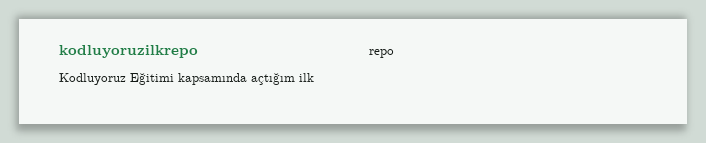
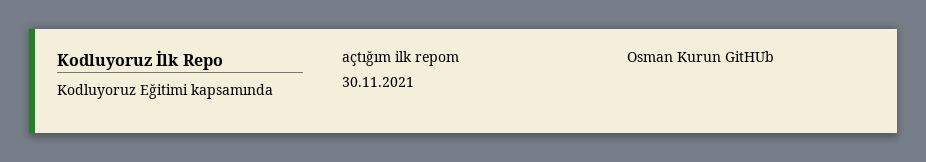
[59,45,198,58] kodluyoruzilkrepo -> [57,50,223,70] Kodluyoruz İlk Repo
[369,49,394,58] repo -> [415,54,459,66] [342,77,414,87] [627,51,774,62] repom // 30.11.2021 // Osman Kurun GitHUb

